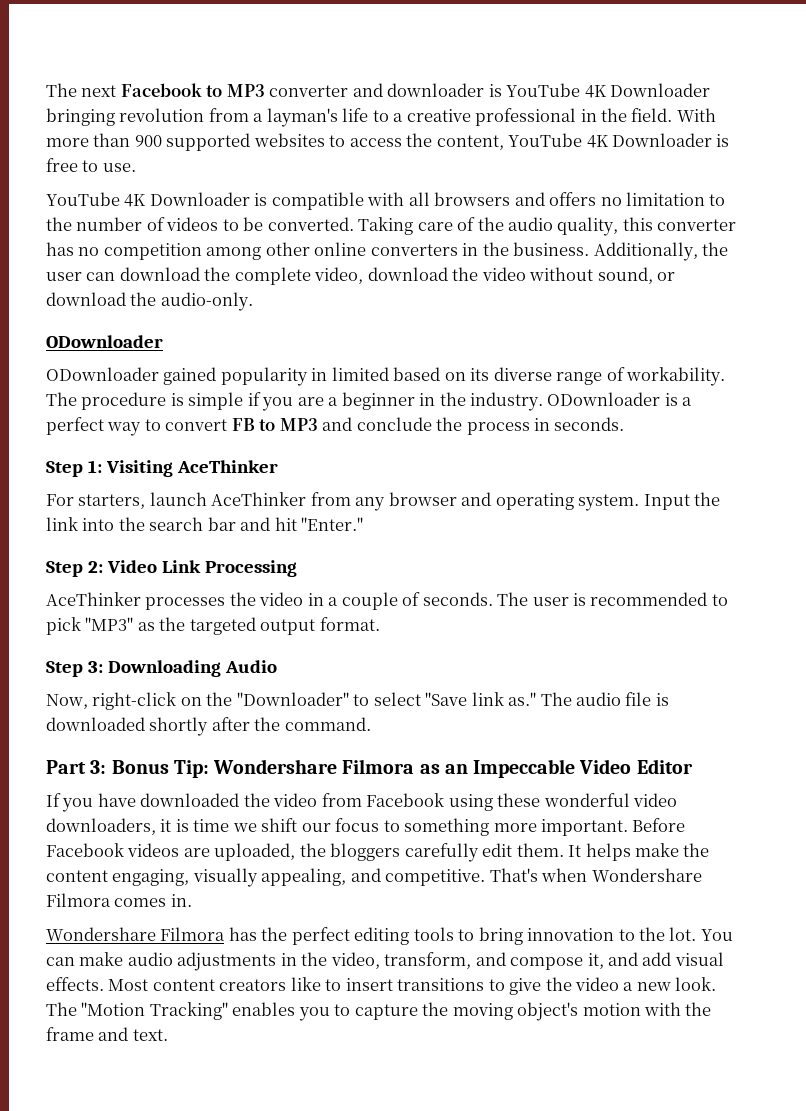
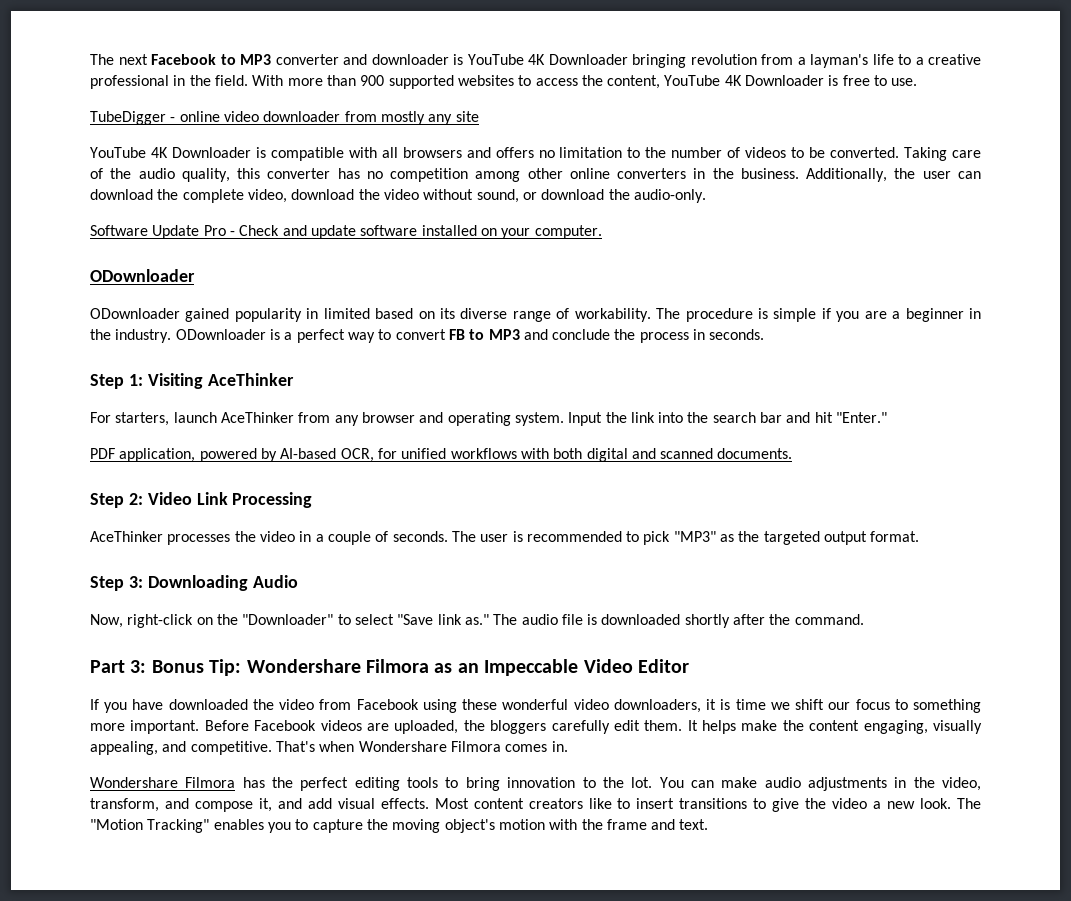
(136, 167) none -> [90,111,479,125] // TubeDigger - online video downloader from mostly any site
(253, 301) none -> [90,225,602,239] // Software Update Pro - Check and update software installed on your computer.
(364, 524) none -> [90,448,793,462] // PDF application, powered by AI-based OCR, for unified workflows with both digital and scanned documents.

